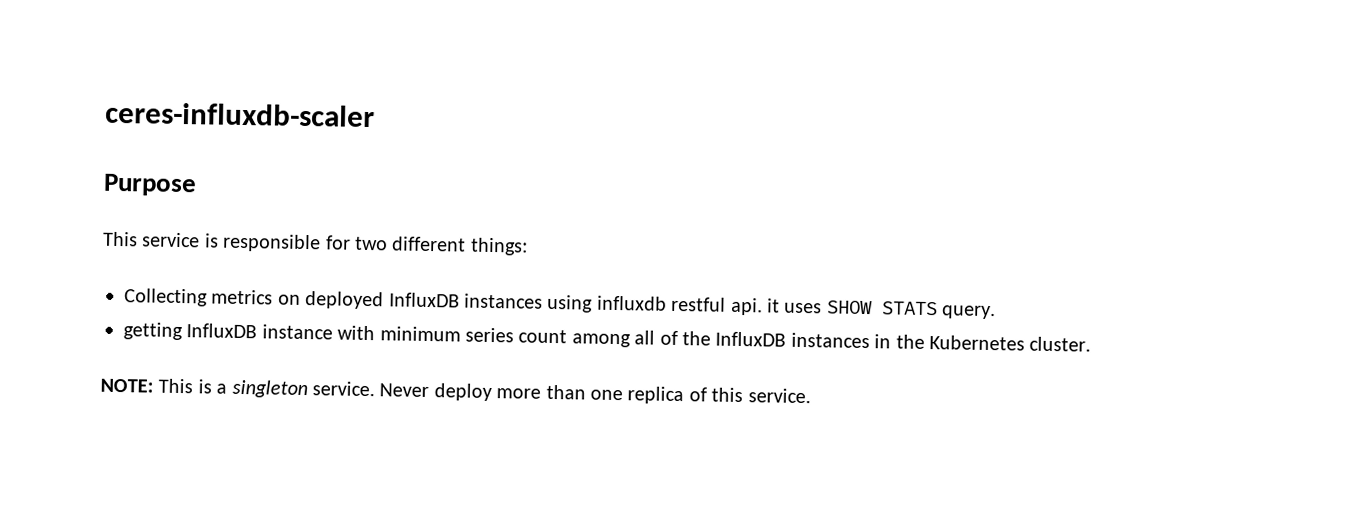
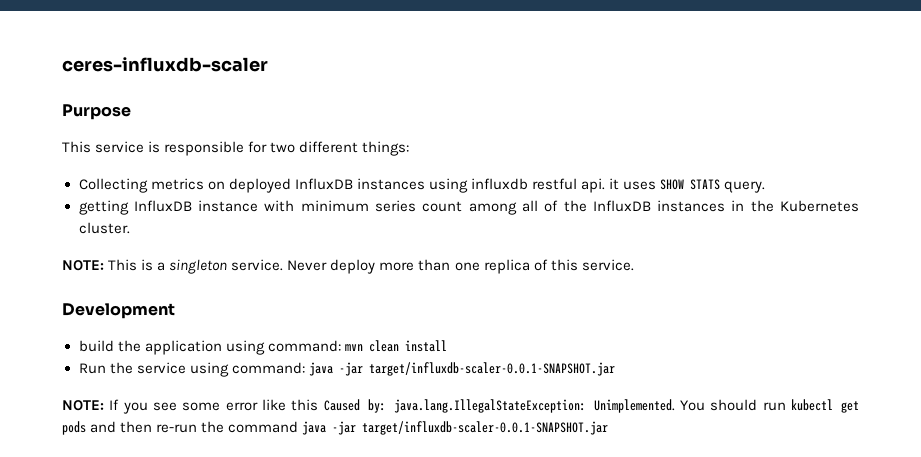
(811, 396) none -> [62,303,175,319] [78,340,447,355] [78,362,615,377] [62,399,859,414] [62,421,609,435] // Development // build the application using command: mvn clean install // Run the service using command: java -jar target/influxdb-scaler-0.0.1-SNAPSHOT.jar // NOTE: If you see some error like this Caused by: java.lang.IllegalStateException: Unimplemented. You should run kubectl get pods and then re-run the command java -jar target/influxdb-scaler-0.0.1-SNAPSHOT.jar

